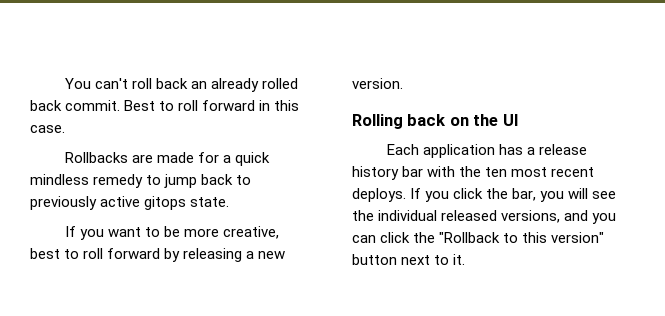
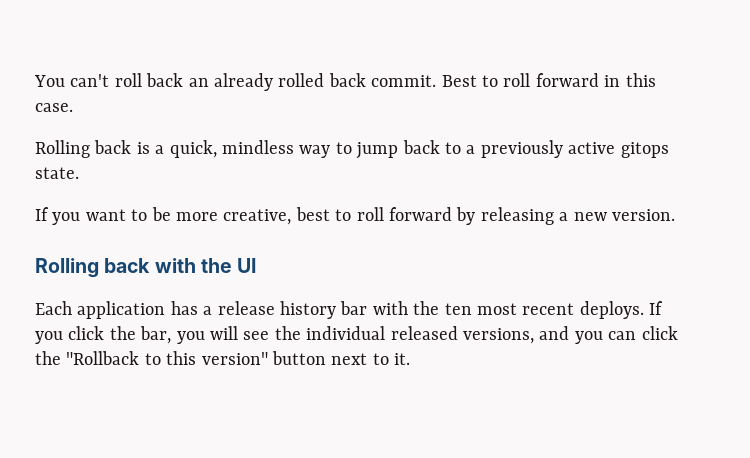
[64,152,270,166] [30,174,144,188] Rollbacks are made for a quick mindless remedy -> [35,140,331,158] Rolling back is a quick, mindless way
(252, 180) none -> [466,145,476,154] a
[449,117,469,126] on -> [154,258,196,273] with

